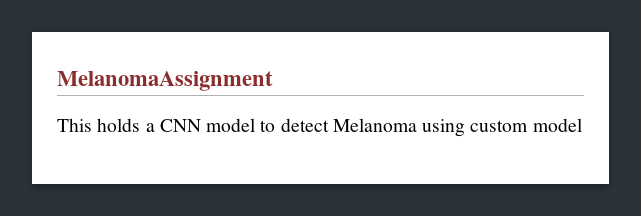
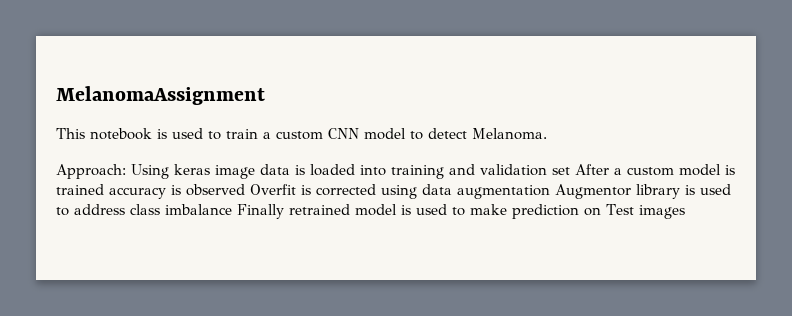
[97,118,582,137] holds a CNN model to detect Melanoma using custom model -> [90,128,547,140] [56,164,735,179] [56,184,731,199] [56,204,685,219] notebook is used to train a custom CNN model to detect Melanoma. // Approach: Using keras image data is loaded into training and validation set After a custom model is trained accuracy is observed Overfit is corrected using data augmentation Augmentor library is used to address class imbalance Finally retrained model is used to make prediction on Test images

